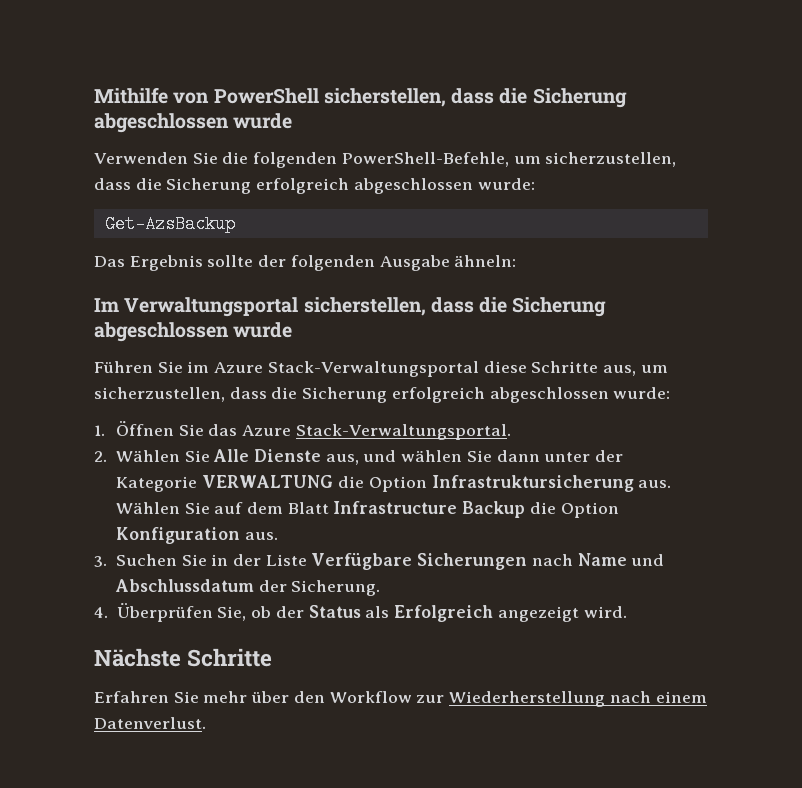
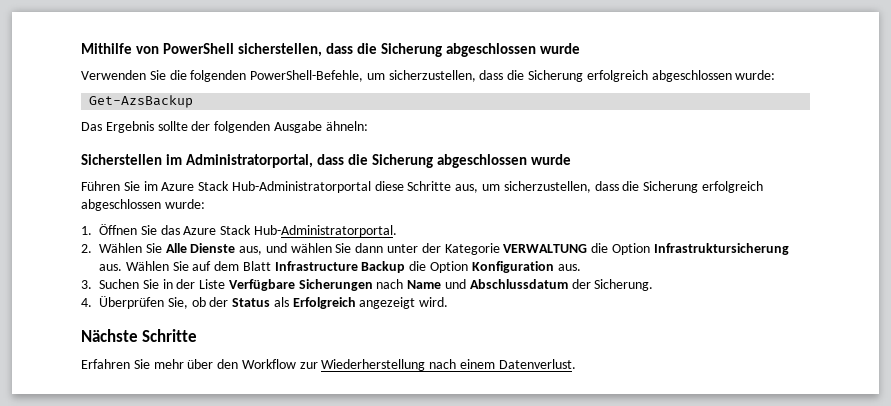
[94,297,426,317] Im Verwaltungsportal sicherstellen, -> [81,154,314,168] Sicherstellen im Administratorportal,
[267,361,479,377] Stack-Verwaltungsportal -> [198,181,371,193] Stack Hub-Administratorportal
[295,424,511,440] Stack-Verwaltungsportal. -> [220,225,397,237] Stack Hub-Administratorportal.

